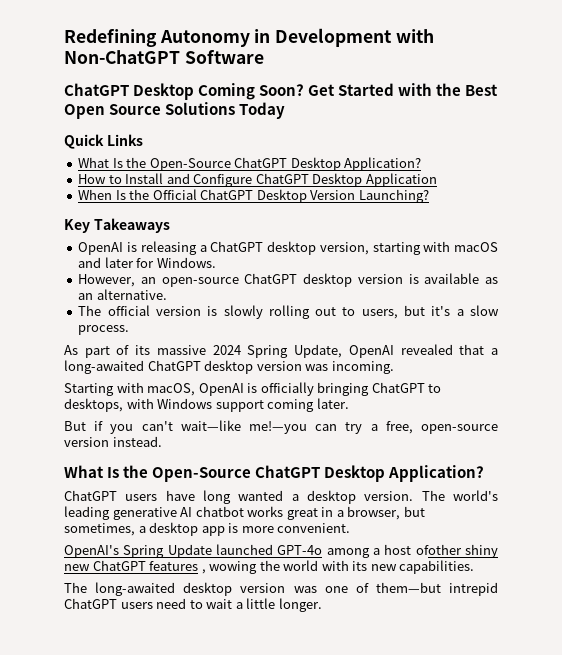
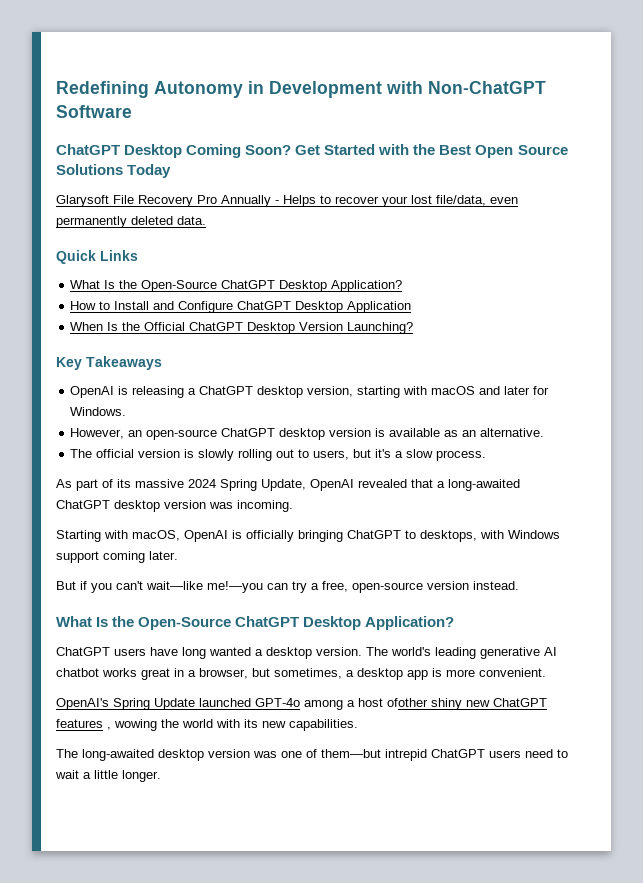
(286, 110) none -> [56,195,518,207] [56,216,206,228] // Glarysoft File Recovery Pro Annually - Helps to recover your lost file/data, even permanently deleted data.

